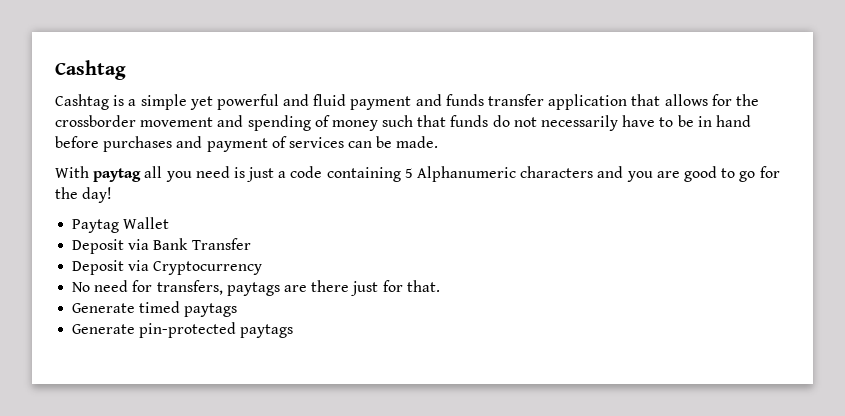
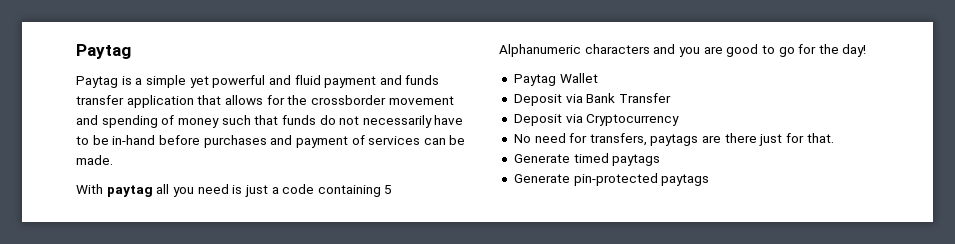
[55,60,126,80] [55,94,109,110] Cashtag // Cashtag -> [76,44,131,59] [76,76,118,88] Paytag // Paytag
[697,115,751,127] in hand -> [112,135,156,145] in-hand

